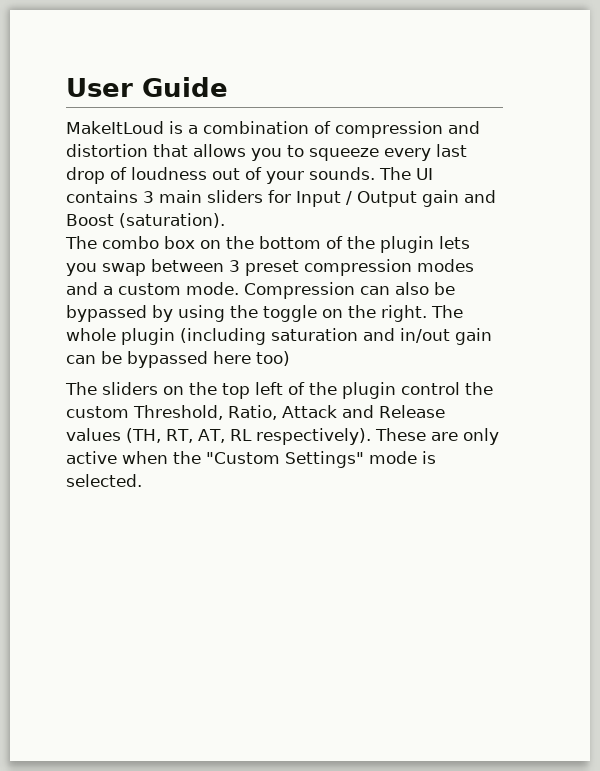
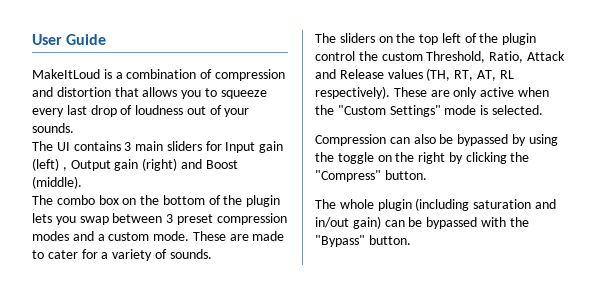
(375, 173) none -> (74, 128) //
[346,191,352,205] / -> [259,141,284,153] [32,158,67,171] gain (left) ,
(459, 198) none -> [142,158,178,171] (right)
[119,213,225,228] (saturation). -> [32,176,82,189] (middle).
[244,282,455,299] [66,305,463,322] [66,328,492,345] [66,351,290,368] Compression can also be bypassed by using the toggle on the right. The whole plugin (including saturation and in/out gain can be bypassed here too) -> [192,231,285,241] [32,249,212,261] These are made to cater for a variety of sounds.
(142, 480) none -> [315,134,558,146] [315,152,530,164] [315,170,427,182] [315,198,556,211] [315,216,529,229] [315,235,411,247] // Compression can also be bypassed by using the toggle on the right by clicking the "Compress" button. // The whole plugin (including saturation and in/out gain) can be bypassed with the "Bypass" button.

